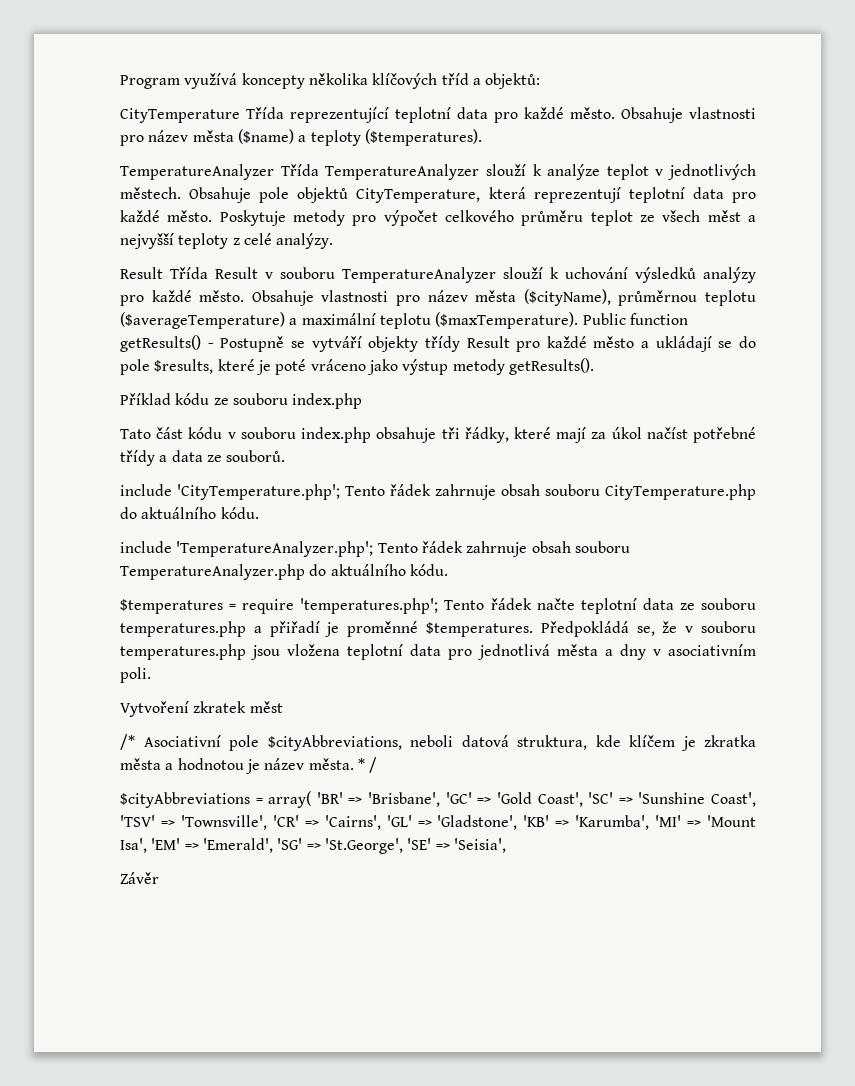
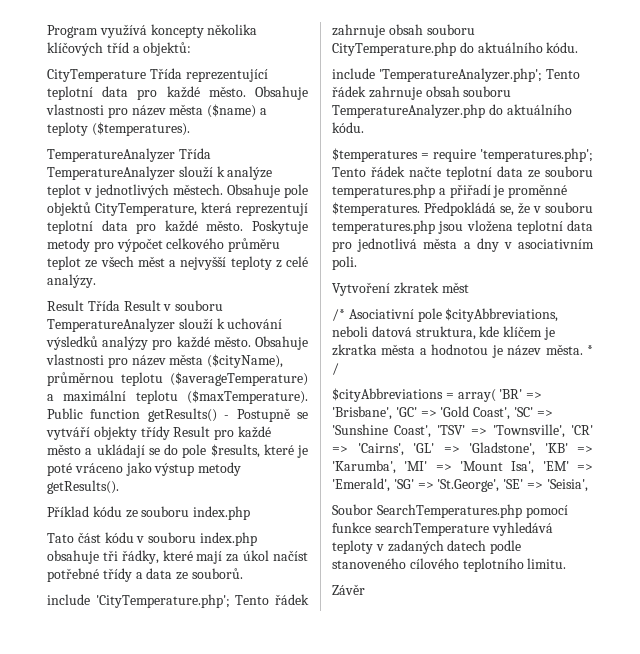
(506, 845) none -> [332,504,568,518] [332,522,553,536] [332,540,522,554] [332,558,567,572] // Soubor SearchTemperatures.php pomocí funkce searchTemperature vyhledává teploty v zadaných datech podle stanoveného cílového teplotního limitu.

